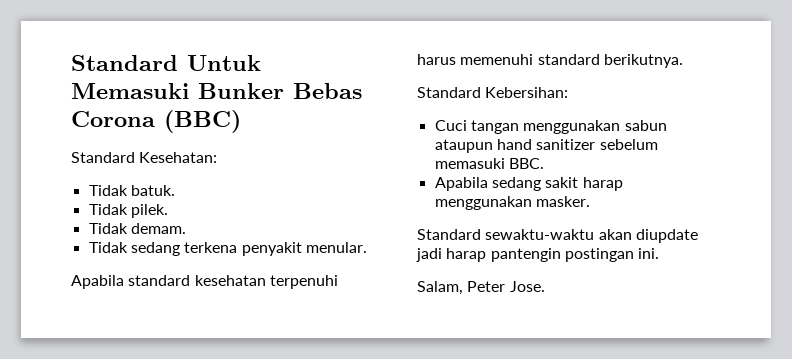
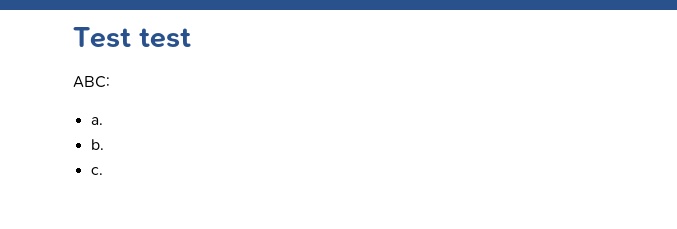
[71,55,261,71] [71,83,362,99] [71,110,241,133] [71,152,218,163] [88,185,175,196] [88,204,168,218] [88,223,186,234] [88,242,367,256] [71,275,338,289] [417,54,683,68] [417,87,569,98] [434,120,667,134] [434,139,658,153] [434,158,544,169] [434,177,623,191] [434,196,590,210] [417,229,698,243] [416,248,660,262] [417,281,545,295] Standard Untuk Memasuki Bunker Bebas Corona (BBC) // Standard Kesehatan: // Tidak batuk. // Tidak pilek. // Tidak demam. // Tidak sedang terkena penyakit menular. // Apabila standard kesehatan terpenuhi harus memenuhi standard berikutnya. // Standard Kebersihan: // Cuci tangan menggunakan sabun ataupun hand sanitizer sebelum memasuki BBC. // Apabila sedang sakit harap menggunakan masker. // Standard sewaktu-waktu akan diupdate jadi harap pantengin postingan ini. // Salam, Peter Jose. -> [73,27,191,48] [73,76,110,88] [90,117,103,125] [90,139,104,150] [90,167,103,175] Test test // ABC: // a. // b. // c.

